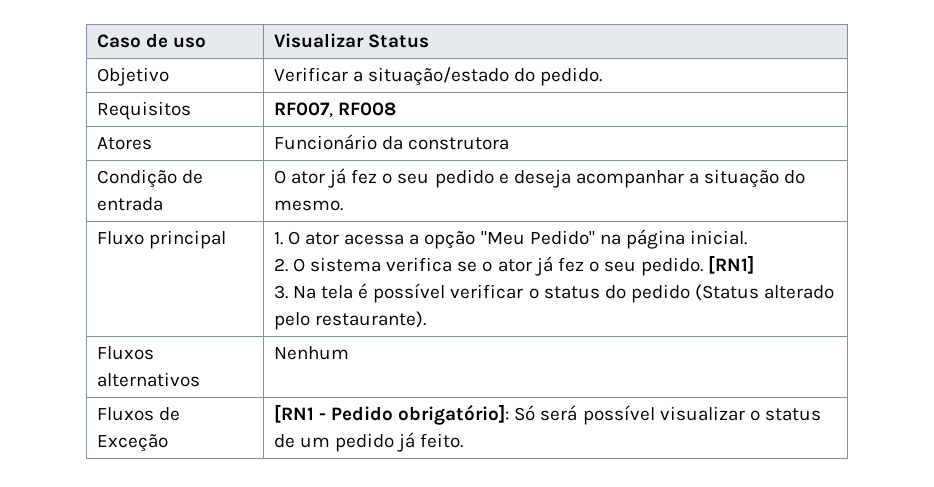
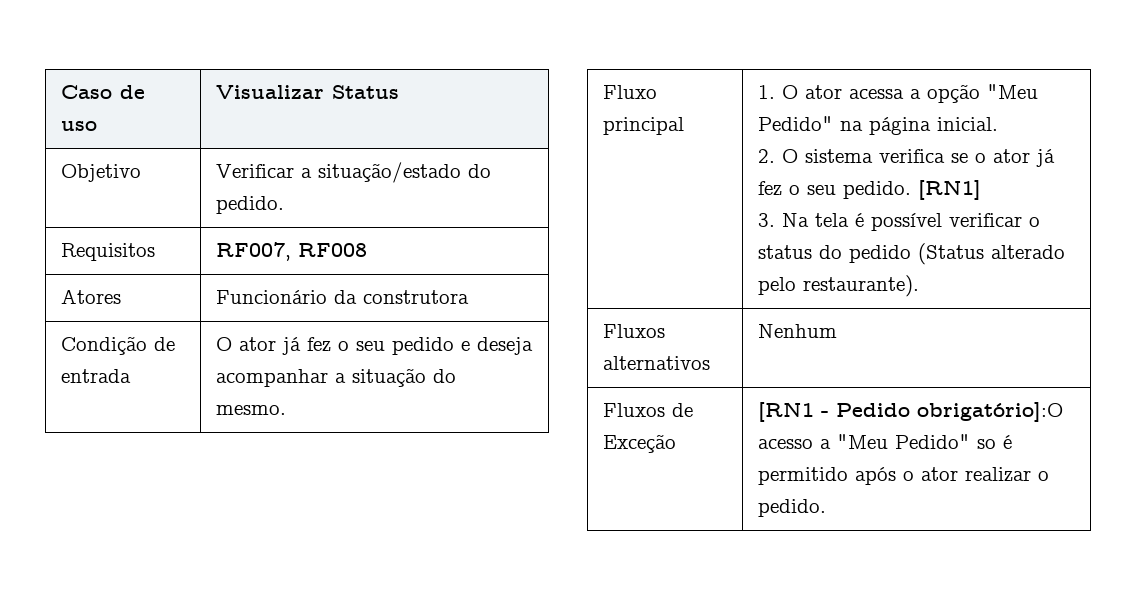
[398,404,821,425] [273,432,464,452] obrigatório]: Só será possível visualizar o status de um pedido já feito. -> [917,402,1064,422] [758,434,1013,449] [758,467,1050,485] [758,499,827,517] obrigatório]:O acesso a "Meu Pedido" so é permitido após o ator realizar o pedido.

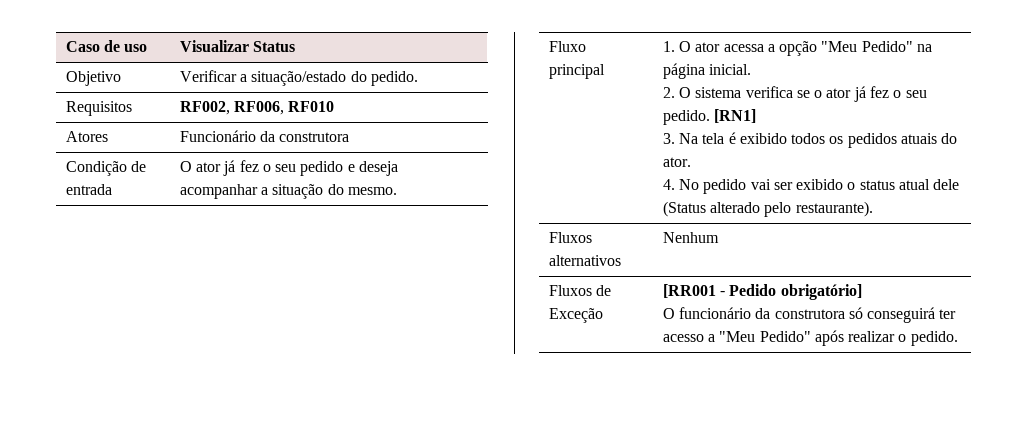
[216,242,368,261] RF007, RF008 -> [179,101,335,115] RF002, RF006, RF010
[871,213,1041,231] [758,245,912,263] possível verificar o status do pedido -> [739,133,958,148] [662,157,691,167] [662,179,960,194] exibido todos os pedidos atuais do ator. // 4. No pedido vai ser exibido o status atual dele
[758,402,815,422] [RN1 -> [662,284,716,298] [RR001
[917,402,1064,422] [758,434,1013,449] [758,467,959,485] obrigatório]:O acesso a "Meu Pedido" so é permitido após o ator -> [780,284,862,300] [662,307,957,323] [662,330,844,346] obrigatório] // O funcionário da construtora só conseguirá ter acesso a "Meu Pedido" após

